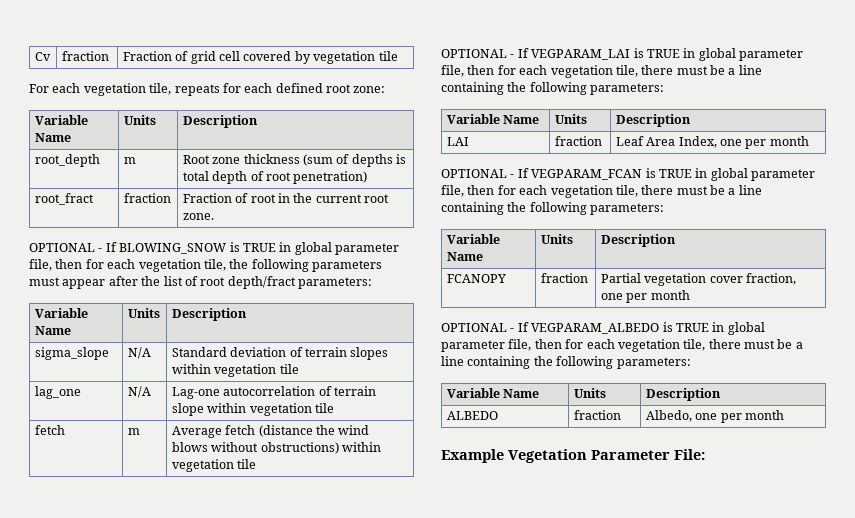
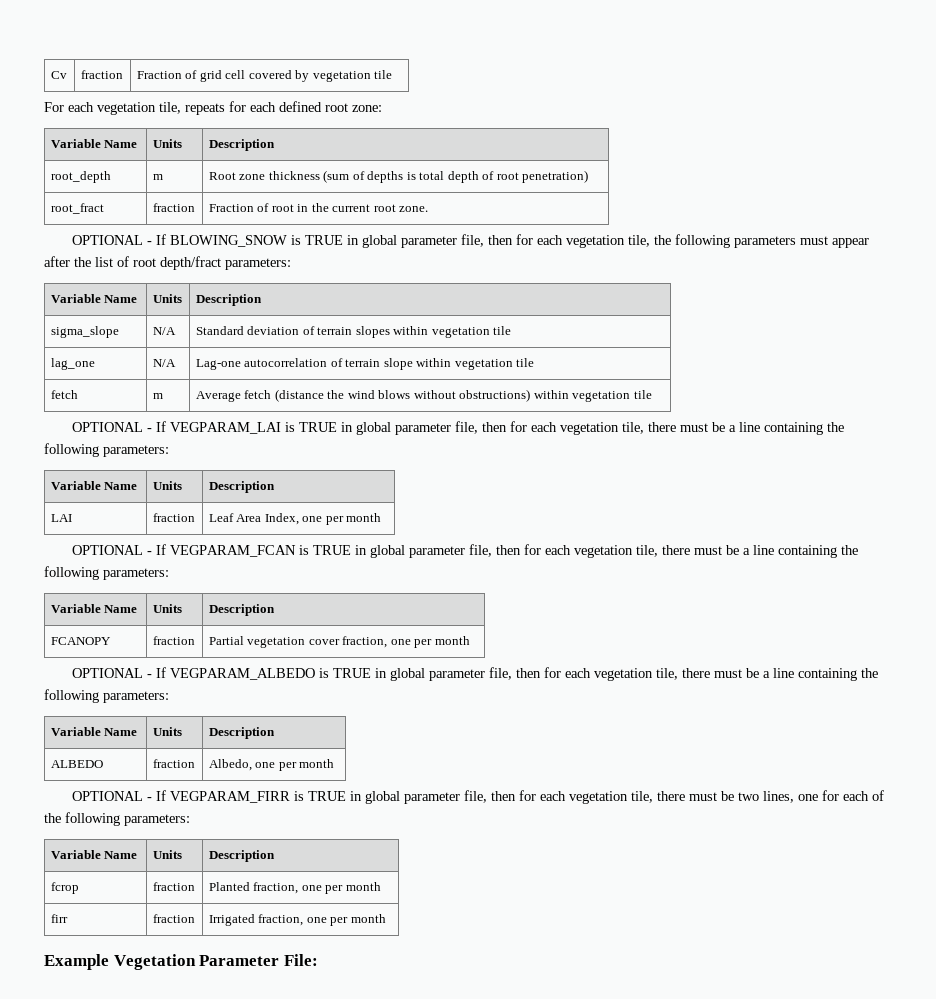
(785, 415) none -> [72,790,885,804] [44,812,190,826] [50,850,138,859] [152,850,182,859] [208,850,275,862] [50,882,79,894] [152,882,195,891] [208,882,381,894] [50,914,68,923] [152,914,195,923] [208,914,386,926] // OPTIONAL - If VEGPARAM_FIRR is TRUE in global parameter file, then for each vegetation tile, there must be two lines, one for each of the following parameters: // Variable Name | Units | Description // fcrop | fraction | Planted fraction, one per month // firr | fraction | Irrigated fraction, one per month

